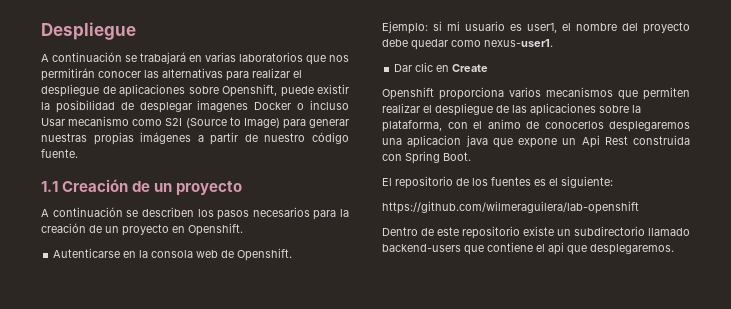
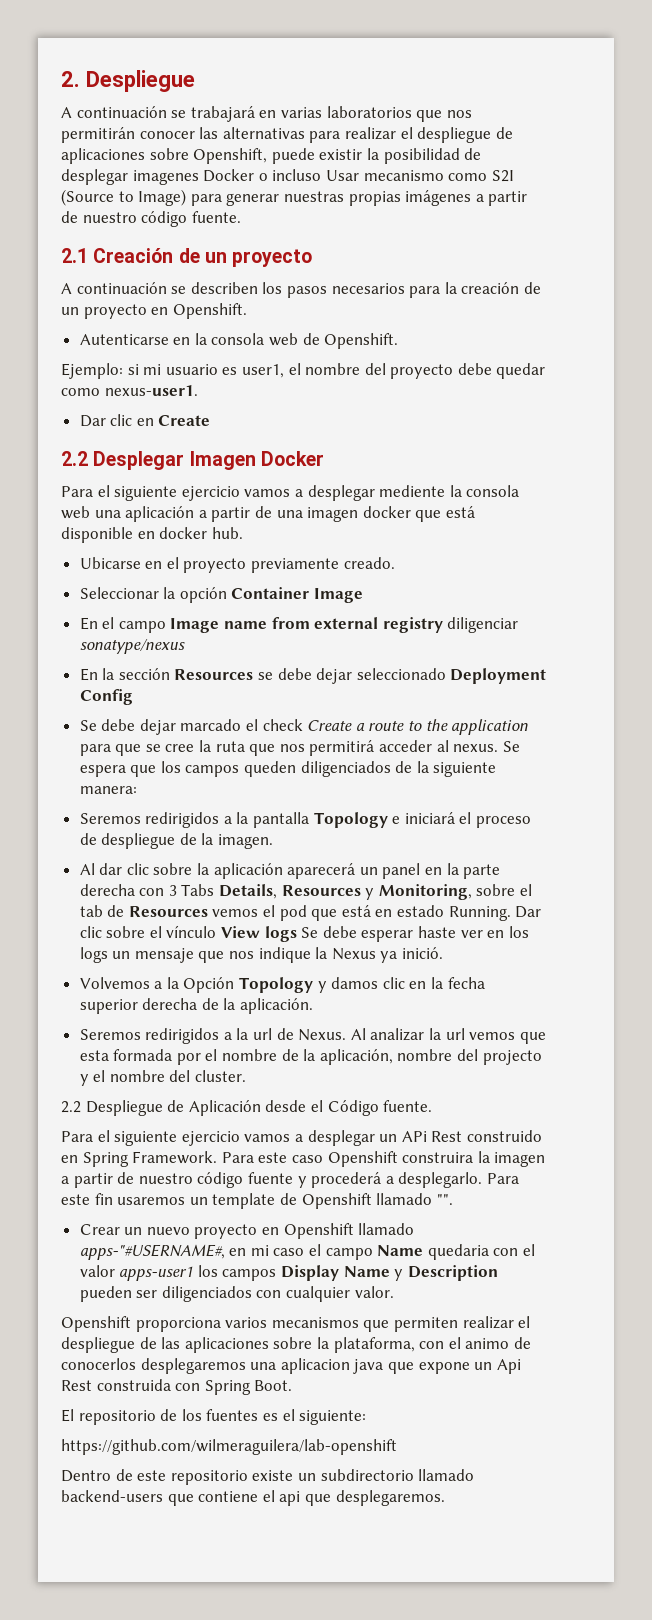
(41, 31) none -> [61,71,80,87] 2.
[41,181,58,192] 1.1 -> [61,248,88,263] 2.1
(489, 68) none -> [61,451,324,470] [61,485,520,501] [61,506,475,522] [61,527,243,543] [79,557,395,573] [79,587,364,603] [79,617,519,633] [79,639,185,654] [79,668,547,684] [79,689,133,705] [79,719,529,735] [79,740,520,756] [79,761,497,777] [79,786,137,794] [79,812,532,828] [79,833,274,849] [79,863,501,879] [79,884,533,900] [79,905,542,921] [79,925,529,942] [79,947,444,963] [79,977,485,993] [79,998,314,1014] [79,1028,546,1044] [79,1049,542,1065] [79,1070,247,1086] [61,1100,433,1116] [61,1130,542,1146] [61,1151,546,1167] [61,1172,519,1188] [61,1193,453,1209] [79,1223,415,1239] [79,1244,536,1260] [79,1265,498,1281] [79,1286,394,1302] // 2.2 Desplegar Imagen Docker // Para el siguiente ejercicio vamos a desplegar mediente la consola web una aplicación a partir de una imagen docker que está disponible en docker hub. // Ubicarse en el proyecto previamente creado. // Seleccionar la opción Container Image // En el campo Image name from external registry diligenciar sonatype/nexus // En la sección Resources se debe dejar seleccionado Deployment Config // Se debe dejar marcado el check Create a route to the application para que se cree la ruta que nos permitirá acceder al nexus. Se espera que los campos queden diligenciados de la siguiente manera: // Seremos redirigidos a la pantalla Topology e iniciará el proceso de despliegue de la imagen. // Al dar clic sobre la aplicación aparecerá un panel en la parte derecha con 3 Tabs Details, Resources y Monitoring, sobre el tab de Resources vemos el pod que está en estado Running. Dar clic sobre el vínculo View logs Se debe esperar haste ver en los logs un mensaje que nos indique la Nexus ya inició. // Volvemos a la Opción Topology y damos clic en la fecha superior derecha de la aplicación. // Seremos redirigidos a la url de Nexus. Al analizar la url vemos que esta formada por el nombre de la aplicación, nombre del projecto y el nombre del cluster. // 2.2 Despliegue de Aplicación desde el Código fuente. // Para el siguiente ejercicio vamos a desplegar un APi Rest construido en Spring Framework. Para este caso Openshift construira la imagen a partir de nuestro código fuente y procederá a desplegarlo. Para este fin usaremos un template de Openshift llamado "". // Crear un nuevo proyecto en Openshift llamado apps-"#USERNAME#, en mi caso el campo Name quedaria con el valor apps-user1 los campos Display Name y Description pueden ser diligenciados con cualquier valor.

